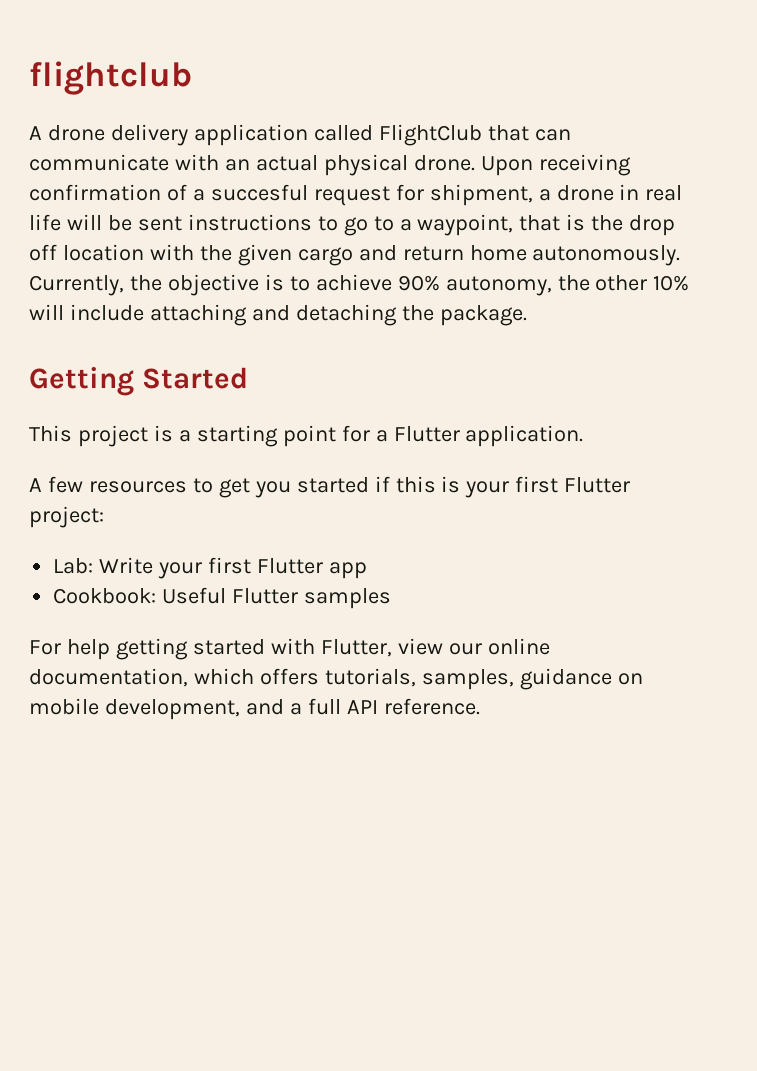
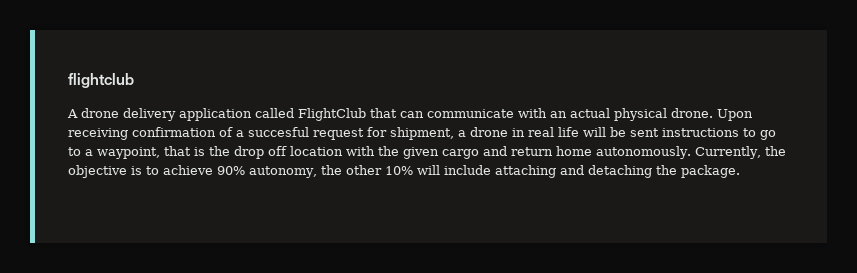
[29,367,248,396] [29,425,584,447] [29,476,631,498] [29,506,104,528] [53,557,367,579] [53,587,392,609] [29,638,550,660] [29,668,643,690] [29,698,480,720] // Getting Started // This project is a starting point for a Flutter application. // A few resources to get you started if this is your first Flutter project: // Lab: Write your first Flutter app // Cookbook: Useful Flutter samples // For help getting started with Flutter, view our online documentation, which offers tutorials, samples, guidance on mobile development, and a full API reference. -> (740, 171) none

